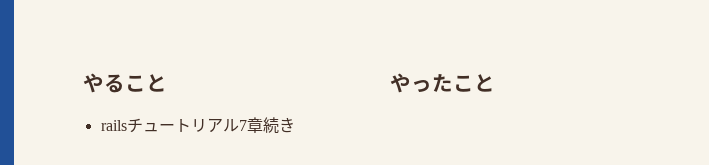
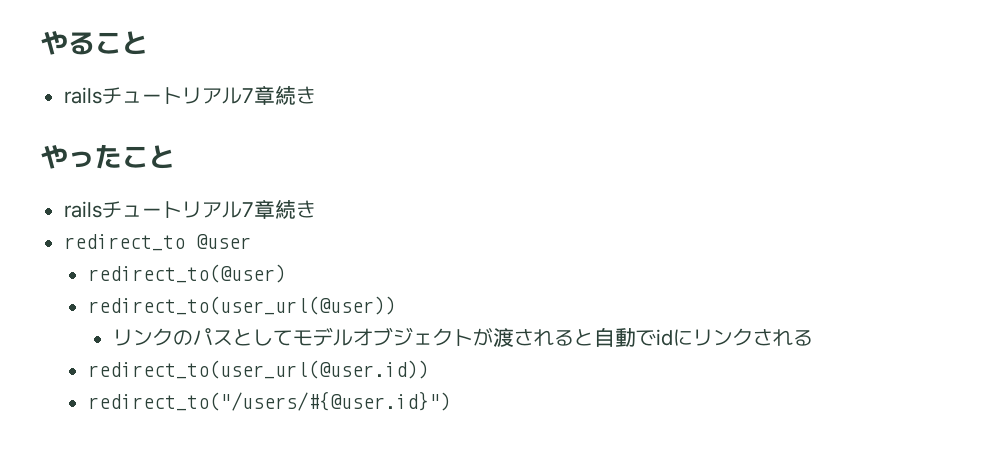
(495, 83) none -> [64,199,317,219] [64,234,252,251] [88,264,287,283] [88,296,397,315] [112,327,813,347] [88,360,430,379] [88,391,452,411] // railsチュートリアル7章続き // redirect_to @user // redirect_to(@user) // redirect_to(user_url(@user)) // リンクのパスとしてモデルオブジェクトが渡されると自動でidにリンクされる // redirect_to(user_url(@user.id)) // redirect_to("/users/#{@user.id}")

